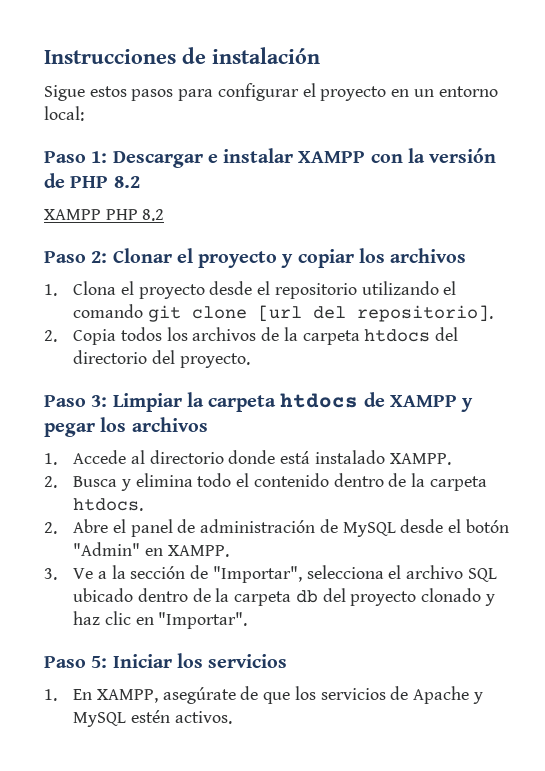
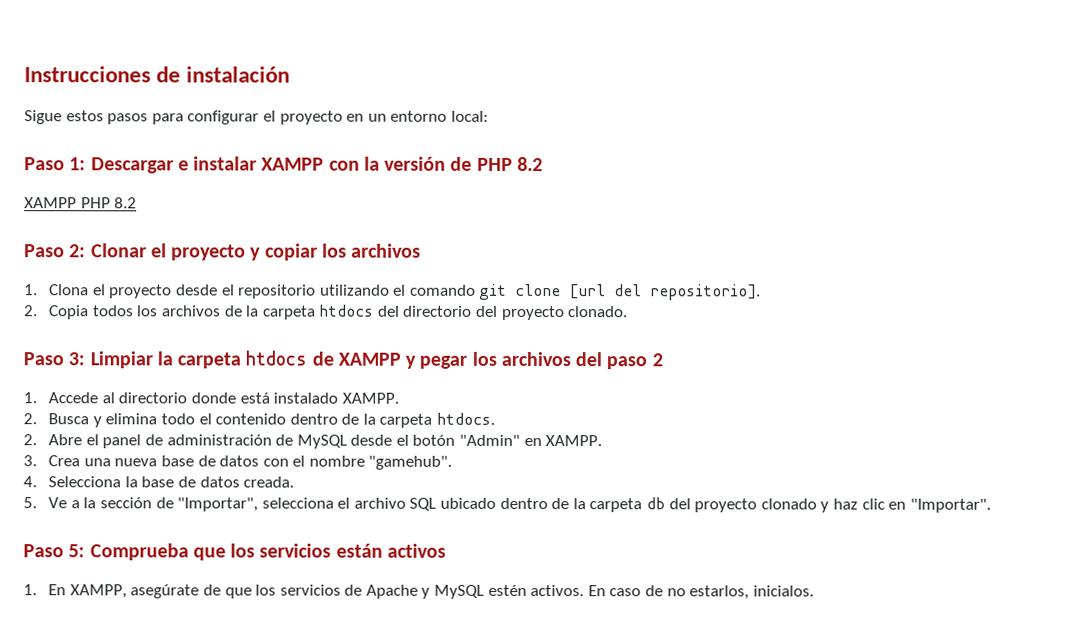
[179,353,250,368] proyecto. -> [500,305,629,321] proyecto clonado.
(208, 424) none -> [575,352,663,370] del paso 2
(57, 574) none -> [48,455,453,470] [23,476,295,488] [23,497,37,509] Crea una nueva base de datos con el nombre "gamehub". // 4. Selecciona la base de datos creada. // 5.
[112,653,288,668] Iniciar los servicios -> [89,543,446,561] Comprueba que los servicios están activos
(232, 717) none -> [587,585,814,600] En caso de no estarlos, inicialos.

